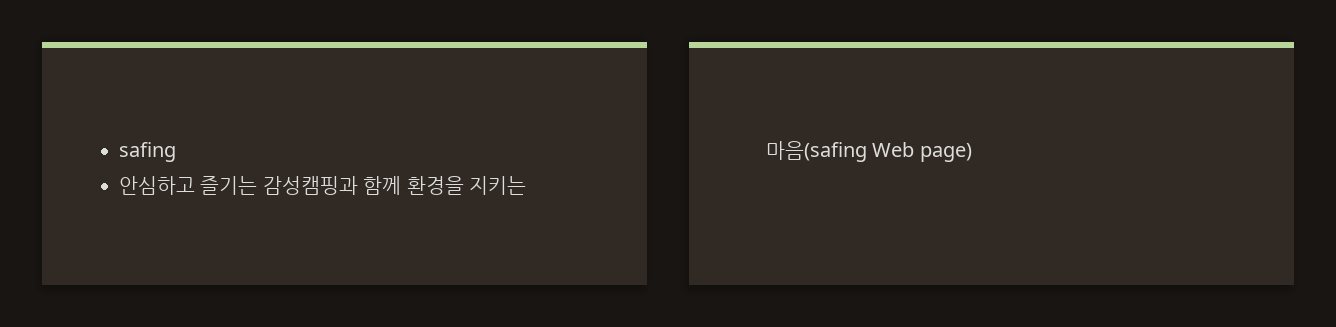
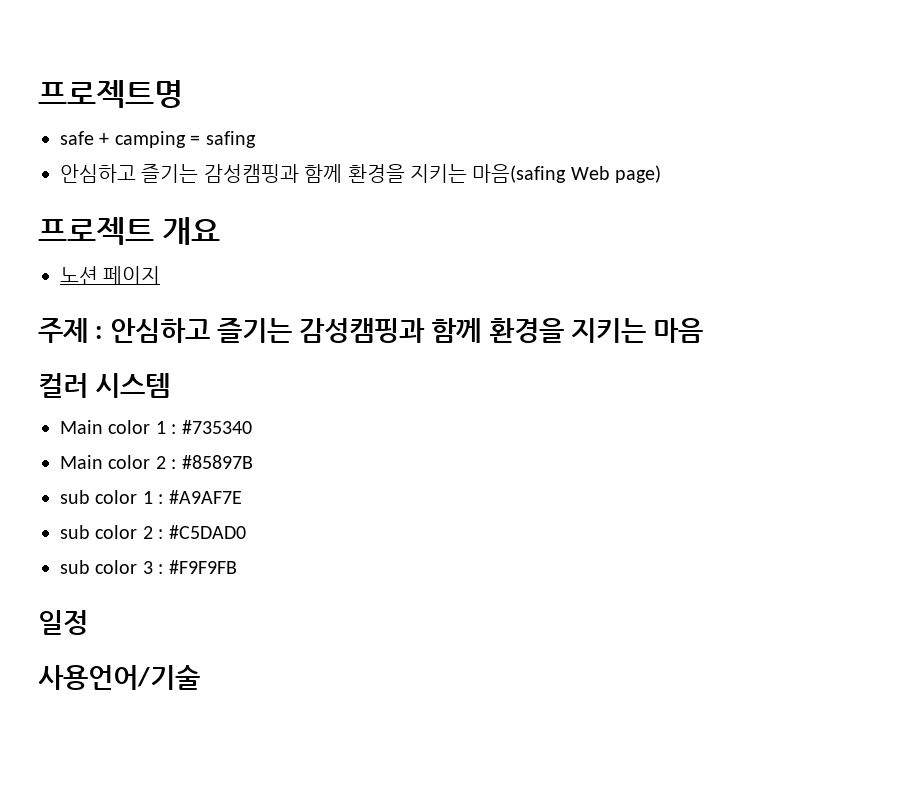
(119, 152) none -> [38,80,183,108] [60,131,201,148] 프로젝트명 // safe + camping =
(972, 152) none -> [38,217,221,245] [60,266,161,285] [38,318,704,343] [38,373,171,398] [60,420,252,434] [60,455,253,469] [60,490,242,504] [60,525,246,539] [60,560,237,574] [38,610,88,635] [38,665,200,690] // 프로젝트 개요 // 노션 페이지 // 주제 : 안심하고 즐기는 감성캠핑과 함께 환경을 지키는 마음 // 컬러 시스템 // Main color 1 : #735340 // Main color 2 : #85897B // sub color 1 : #A9AF7E // sub color 2 : #C5DAD0 // sub color 3 : #F9F9FB // 일정 // 사용언어/기술

